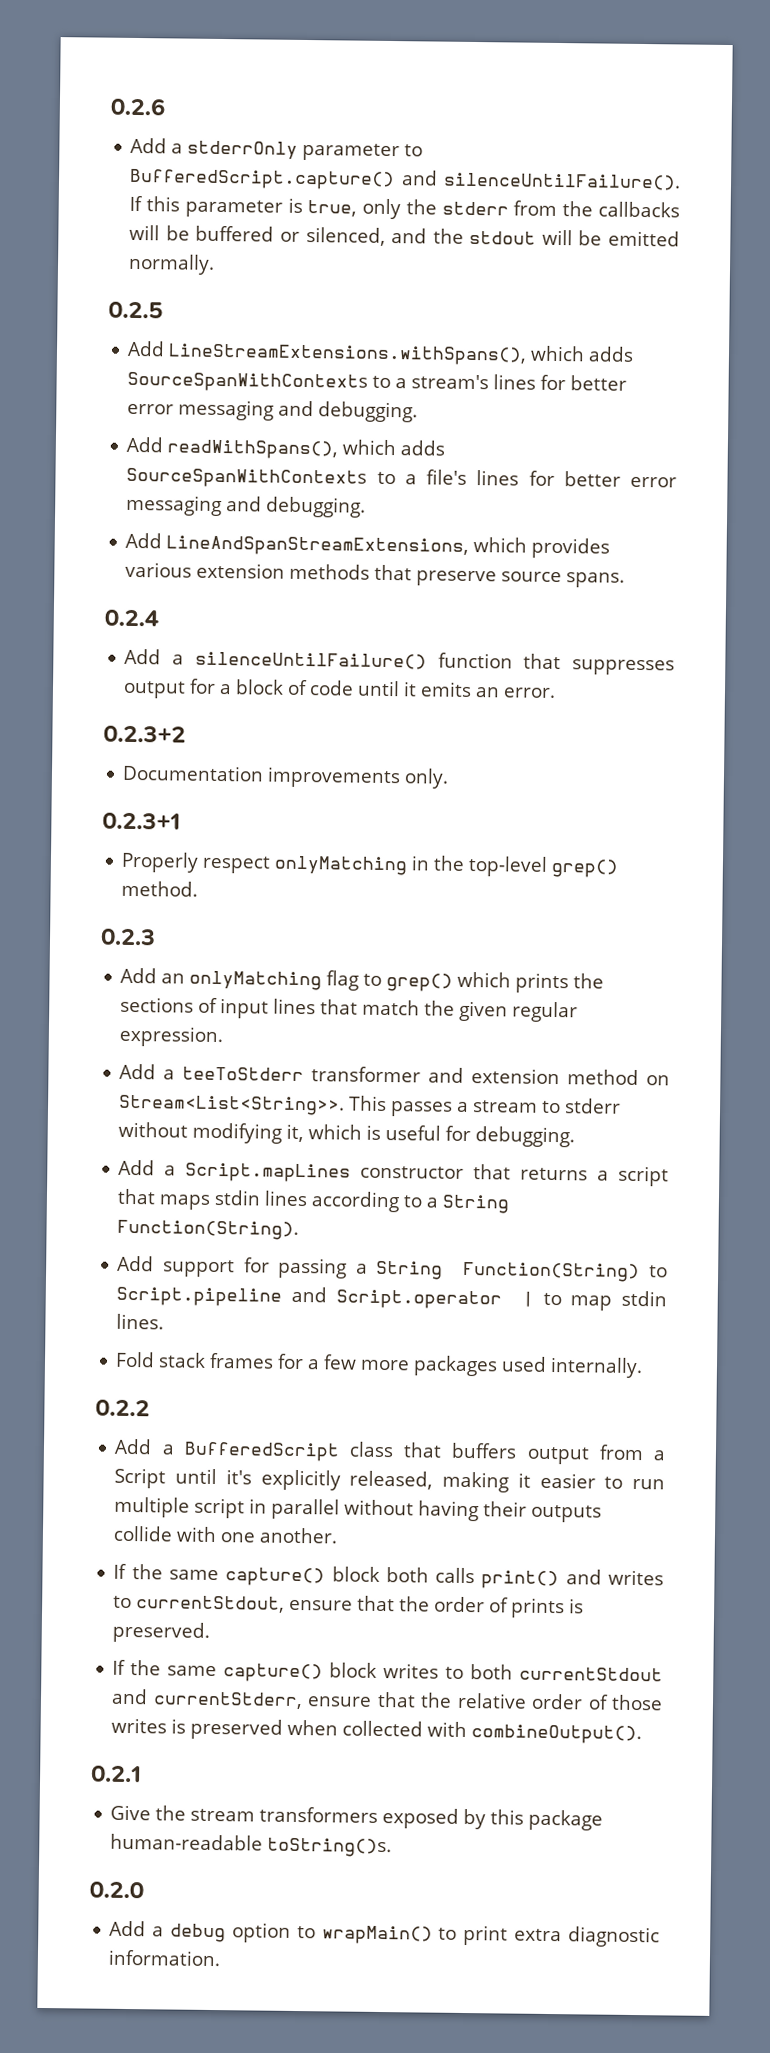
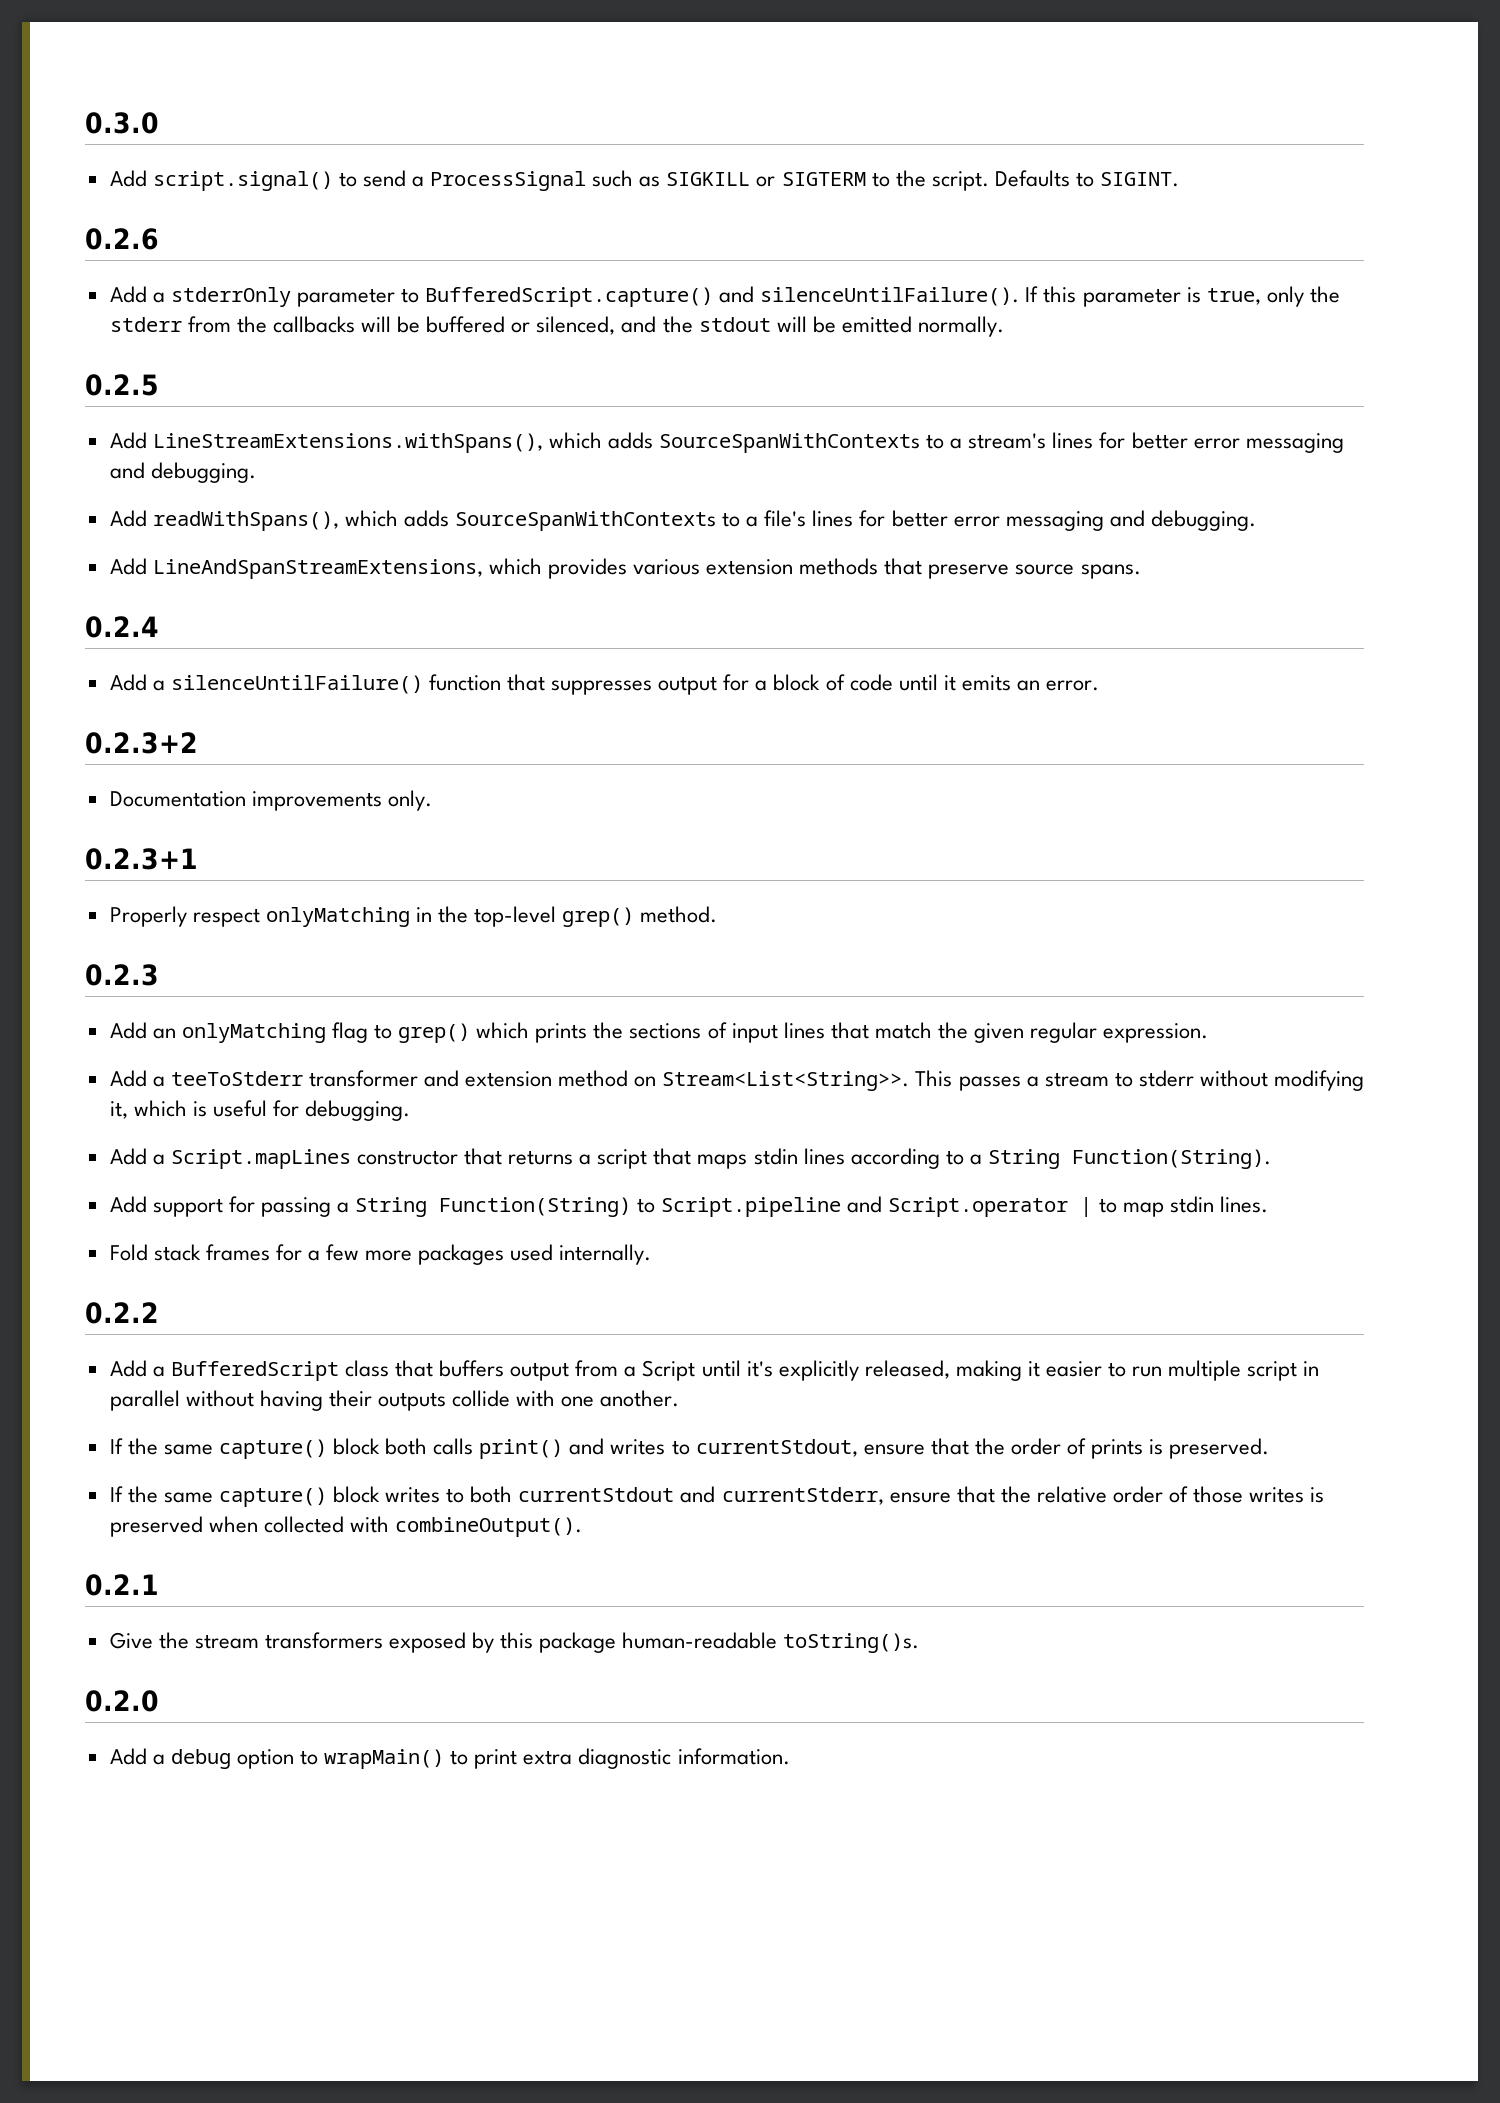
(110, 106) none -> [85,112,159,134] [109,170,1179,191] 0.3.0 // Add script.signal() to send a ProcessSignal such as SIGKILL or SIGTERM to the script. Defaults to SIGINT. //

